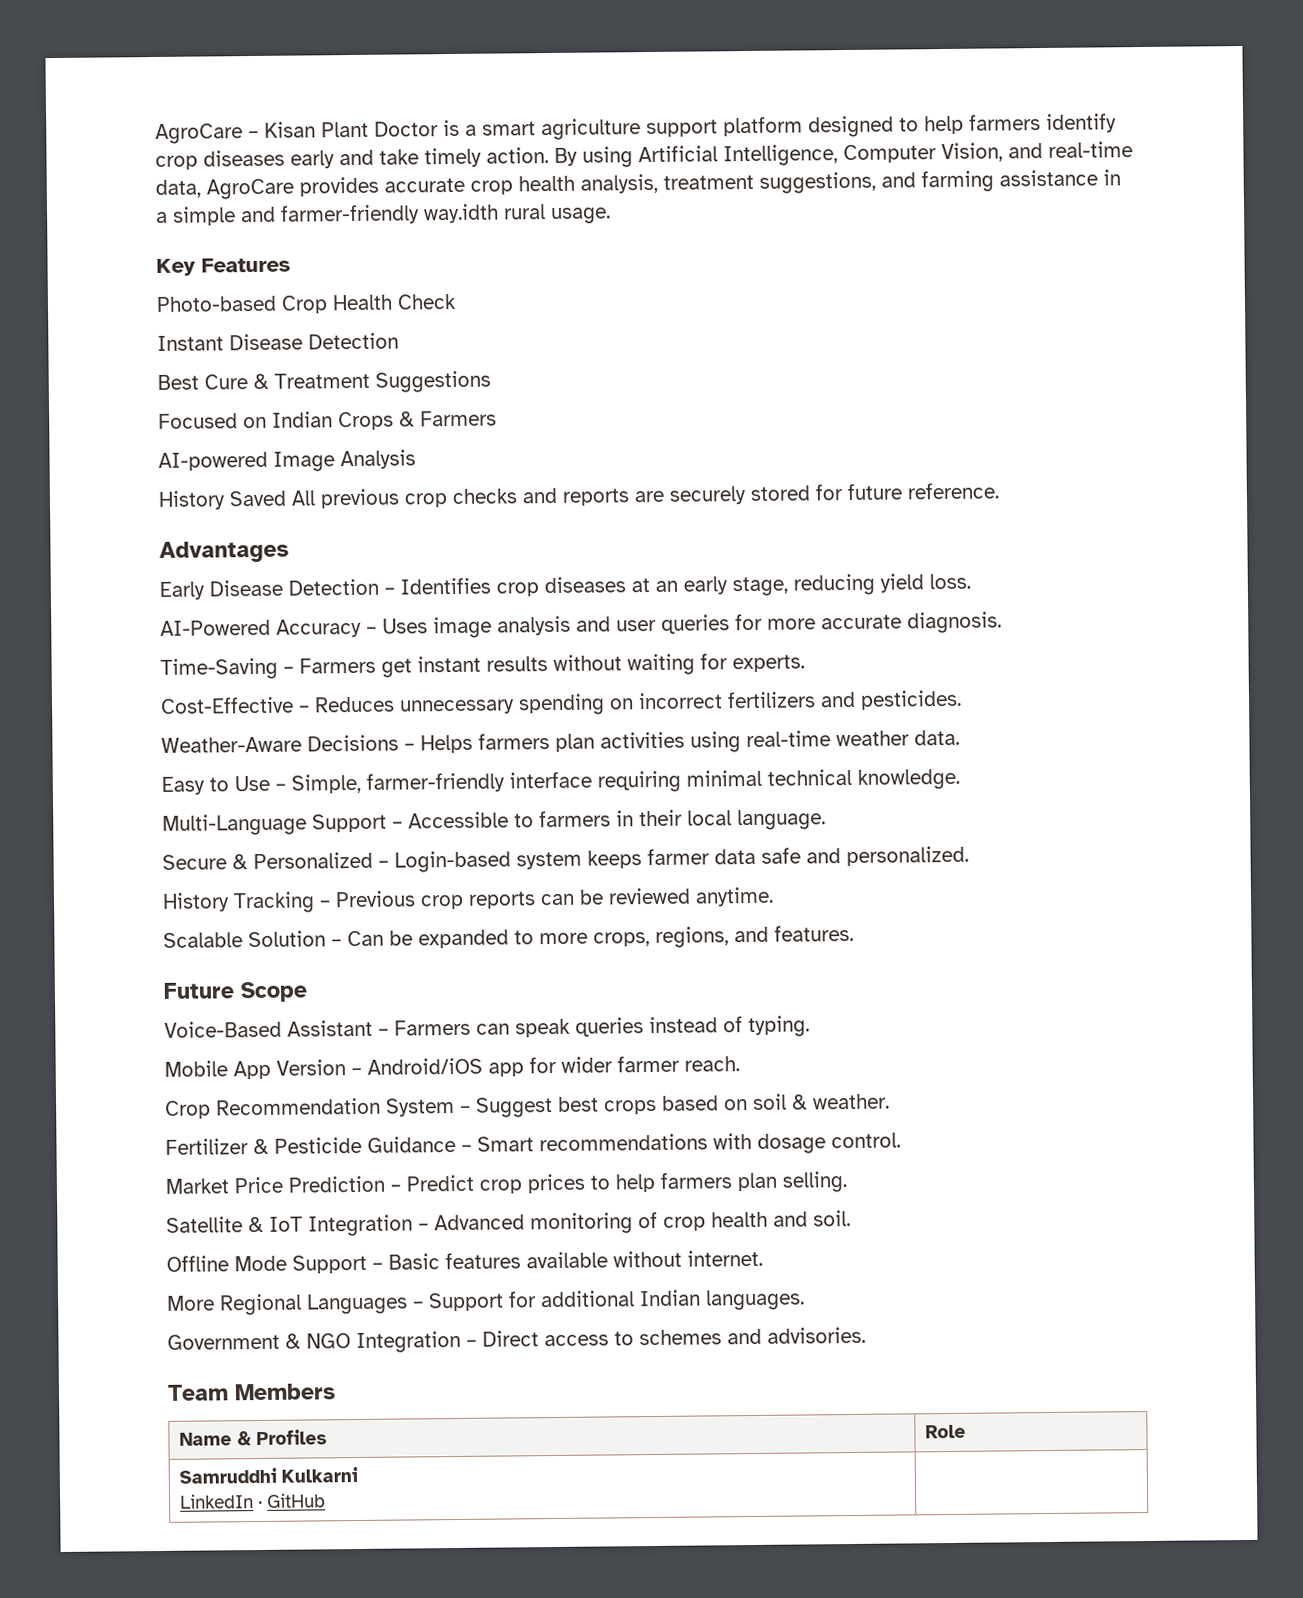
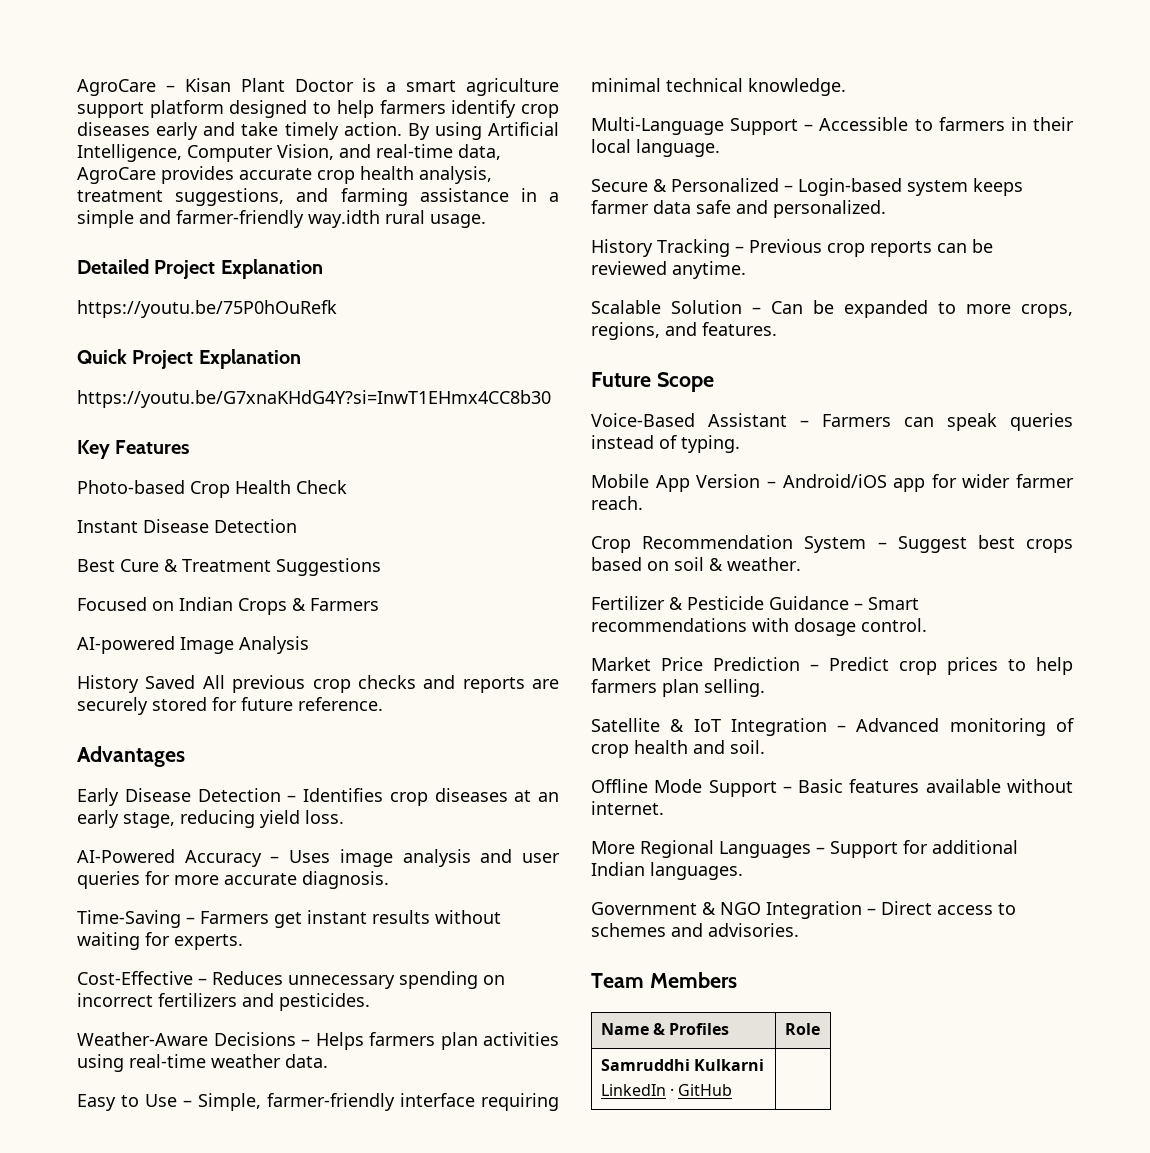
(611, 215) none -> [77,259,323,279] [77,300,337,318] [77,349,301,369] [77,390,551,408] // Detailed Project Explanation // https://youtu.be/75P0hOuRefk // Quick Project Explanation // https://youtu.be/G7xnaKHdG4Y?si=InwT1EHmx4CC8b30

